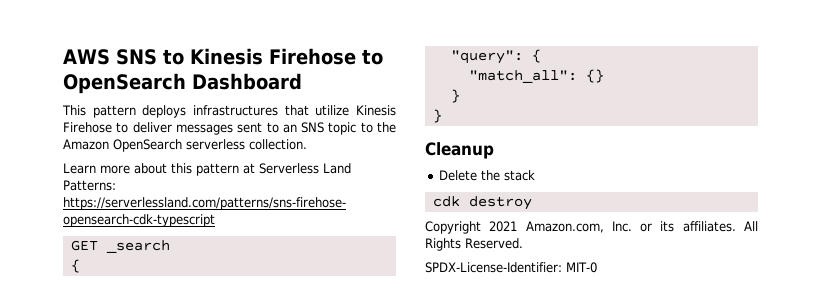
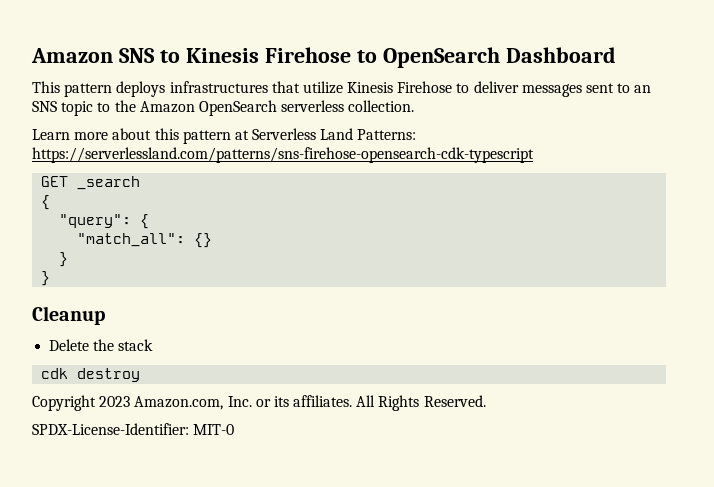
[63,49,110,65] AWS -> [31,48,113,63] Amazon
[489,221,518,232] 2021 -> [99,396,131,407] 2023

